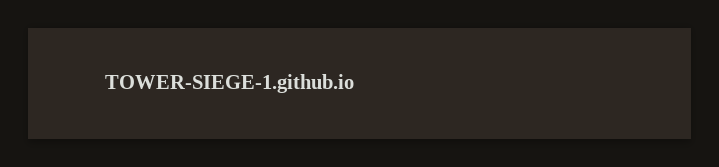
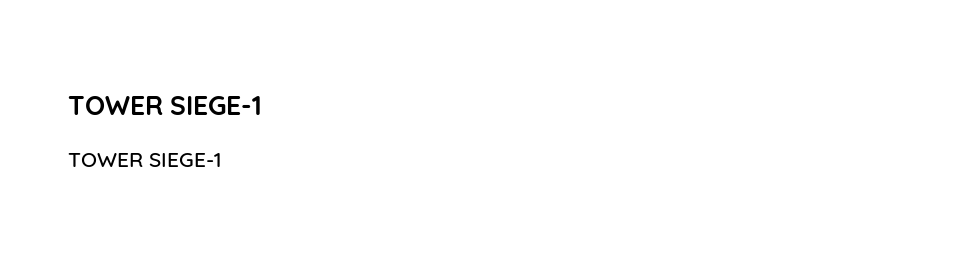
[105,74,354,93] TOWER-SIEGE-1.github.io -> [68,96,263,115] [68,153,221,167] TOWER SIEGE-1 // TOWER SIEGE-1

